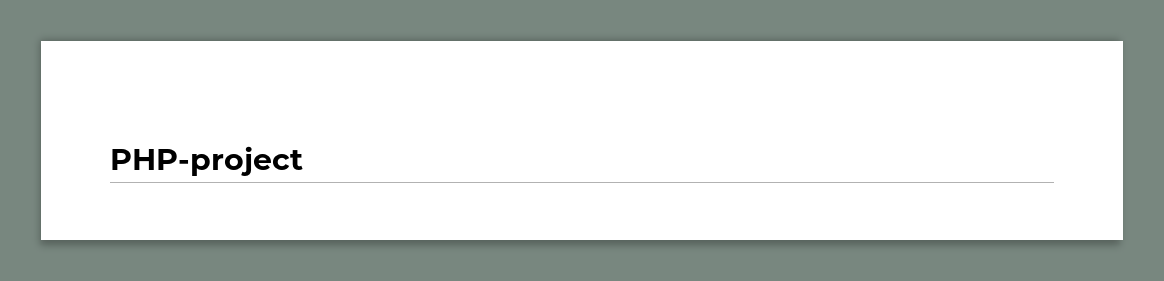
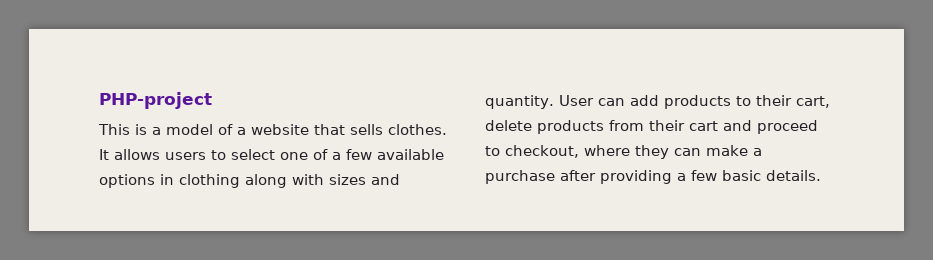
(303, 161) none -> [98,124,447,135] [99,149,444,160] [99,174,400,188] [485,95,830,109] [485,120,818,134] [485,145,762,159] [485,170,821,184] // This is a model of a website that sells clothes. It allows users to select one of a few available options in clothing along with sizes and quantity. User can add products to their cart, delete products from their cart and proceed to checkout, where they can make a purchase after providing a few basic details.

